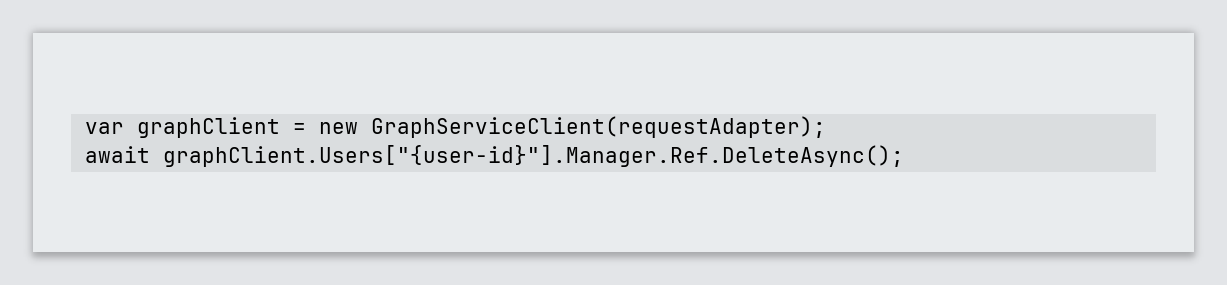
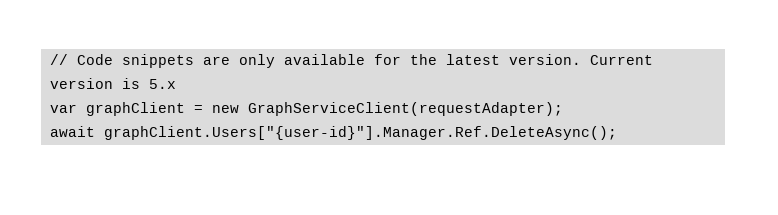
(84, 128) none -> [50,54,653,68] [50,78,176,89] // Code snippets are only available for the latest version. Current version is 5.x //

